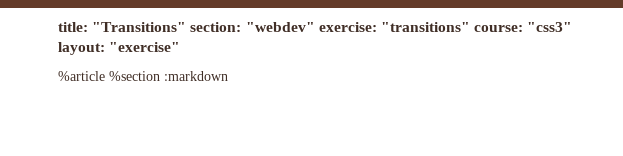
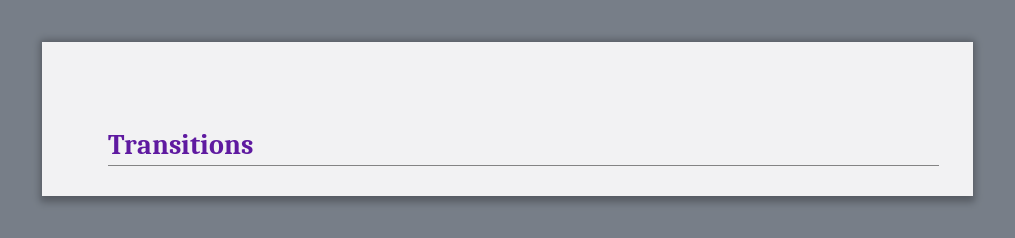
[58,22,573,32] [58,42,181,55] [58,71,228,81] title: "Transitions" section: "webdev" exercise: "transitions" course: "css3" layout: "exercise" // %article %section :markdown -> [108,134,253,154] Transitions

